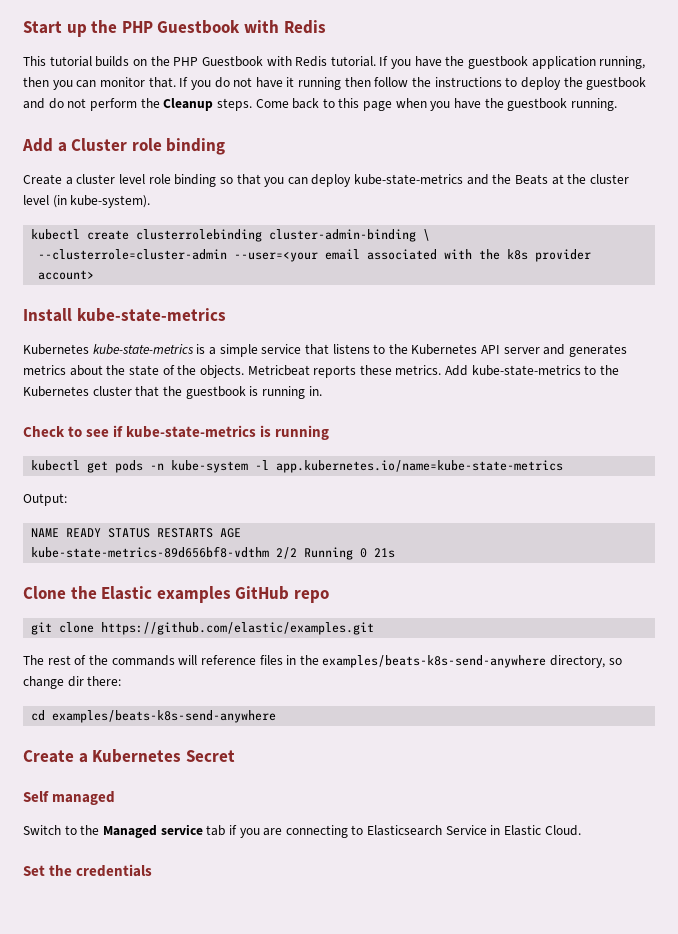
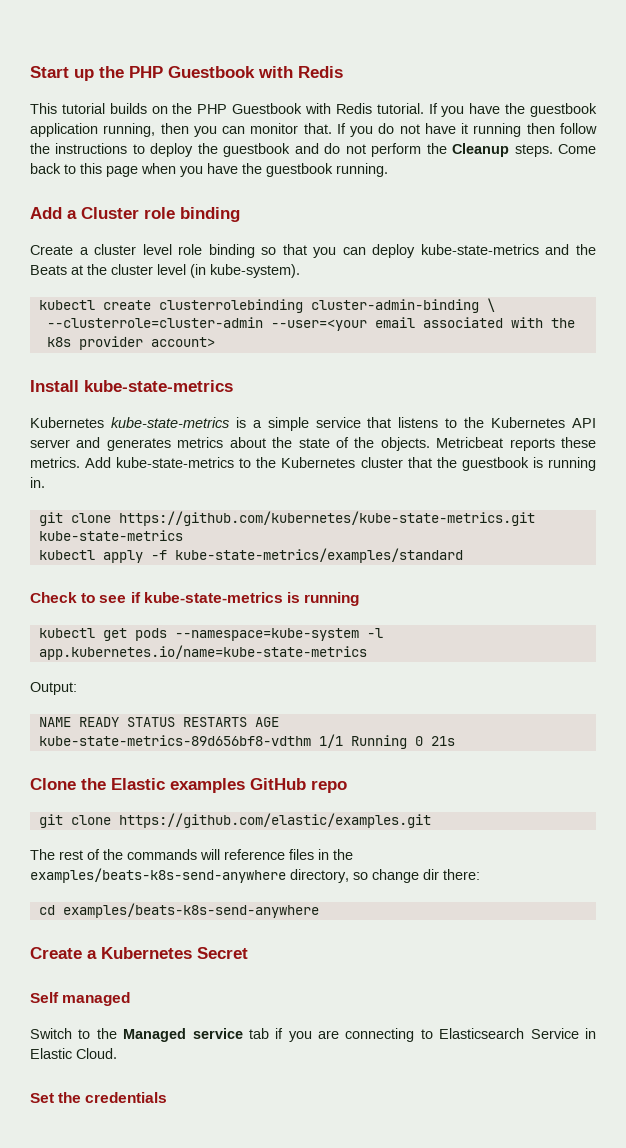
(322, 391) none -> [38,511,535,526] [38,530,183,541] [38,548,463,563] // git clone https://github.com/kubernetes/kube-state-metrics.git kube-state-metrics // kubectl apply -f kube-state-metrics/examples/standard
[150,460,249,473] -n kube-system -> [174,628,359,641] --namespace=kube-system
[276,547,298,559] 2/2 -> [318,734,343,748] 1/1

